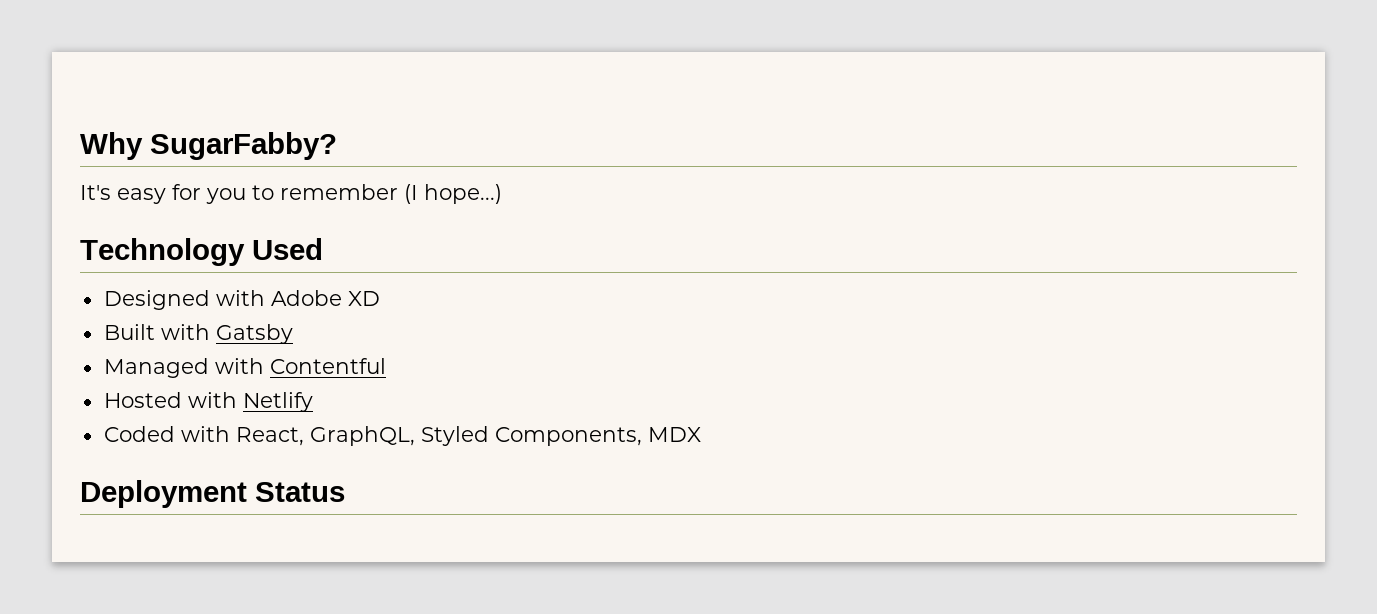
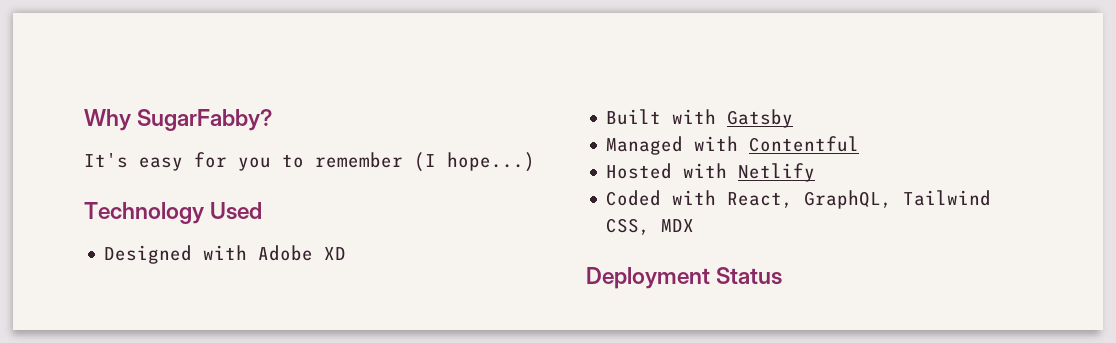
[420,426,642,446] Styled Components, -> [903,190,992,206] [606,218,651,235] Tailwind CSS,

